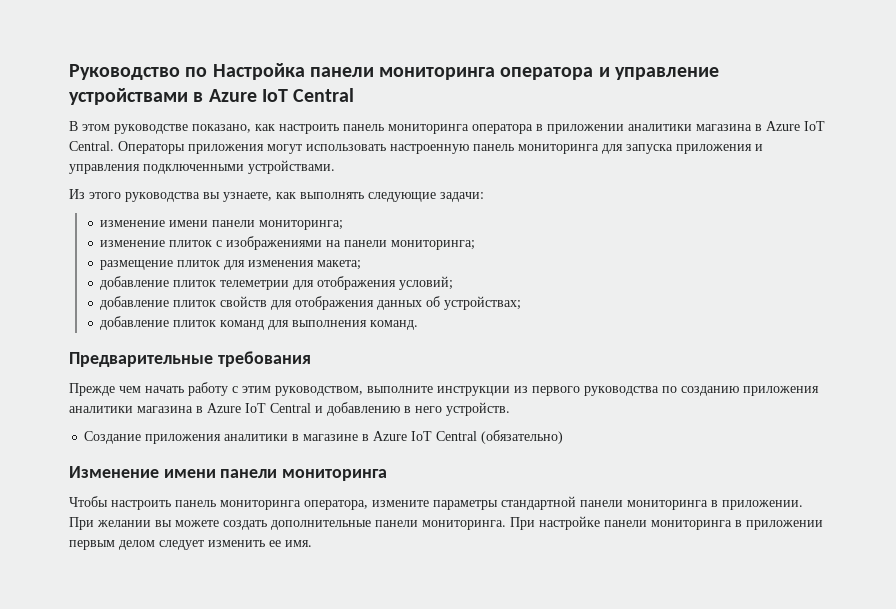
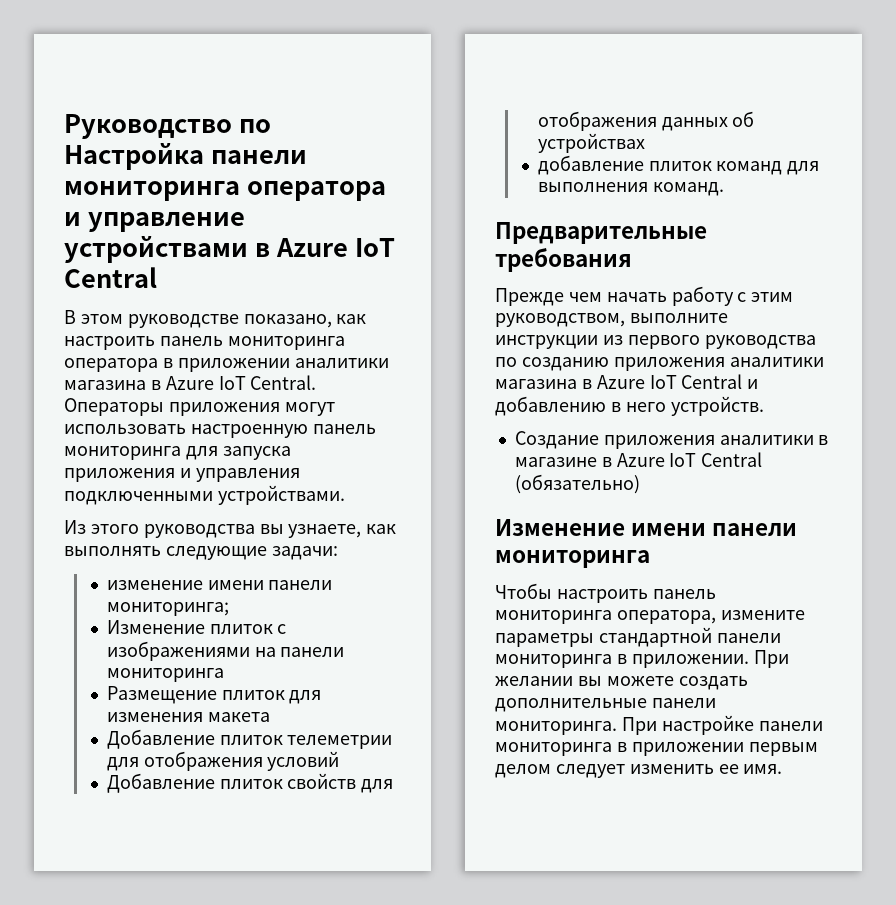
[100,240,166,247] изменение -> [106,620,205,634] Изменение
[391,240,476,250] [100,260,174,270] мониторинга; // размещение -> [106,668,224,682] [106,686,217,704] мониторинга // Размещение
[317,260,362,270] [100,276,170,290] макета; // добавление -> [207,712,270,722] [106,729,215,749] макета // Добавление
[399,276,454,290] [100,296,170,310] условий; // добавление -> [267,751,340,771] [106,773,215,793] условий // Добавление
[444,296,522,310] устройствах; -> [537,133,645,153] устройствах

